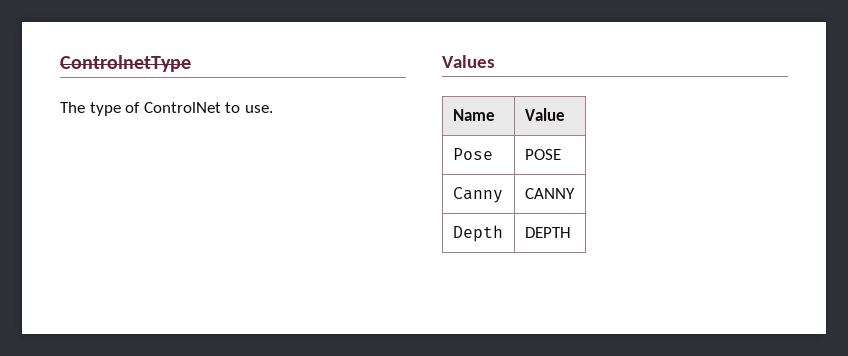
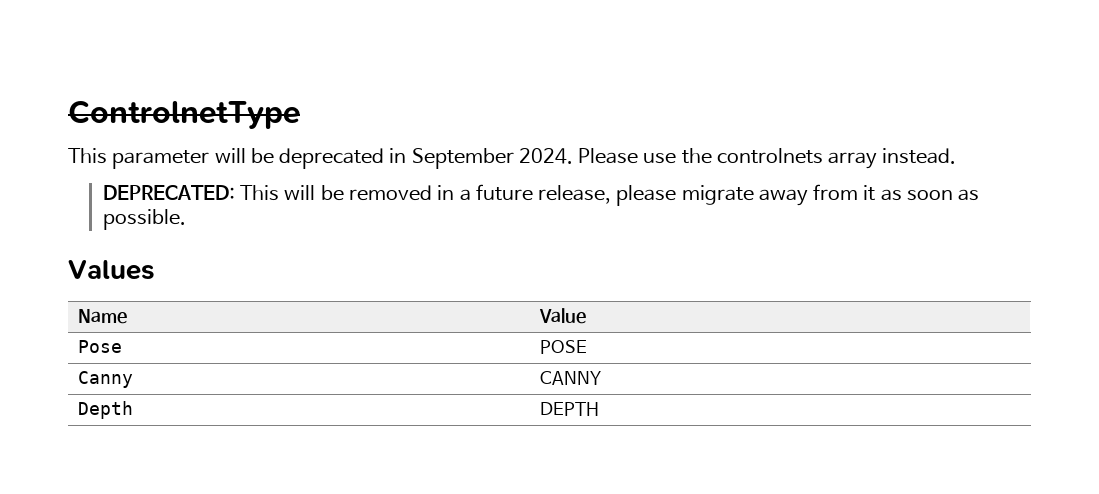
[60,102,273,116] The type of ControlNet to use. -> [68,148,957,169] [102,184,980,206] [102,209,186,230] This parameter will be deprecated in September 2024. Please use the controlnets array instead. // DEPRECATED: This will be removed in a future release, please migrate away from it as soon as possible.

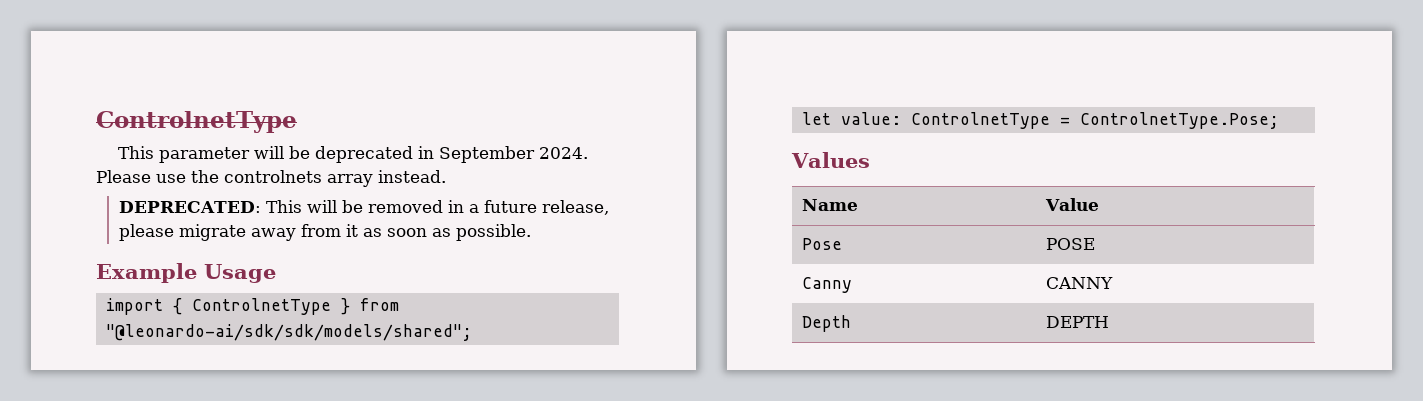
(186, 219) none -> [96,263,276,283] [105,298,399,315] [105,324,472,341] [801,112,1279,129] // Example Usage // import { ControlnetType } from "@leonardo-ai/sdk/sdk/models/shared"; // let value: ControlnetType = ControlnetType.Pose;

